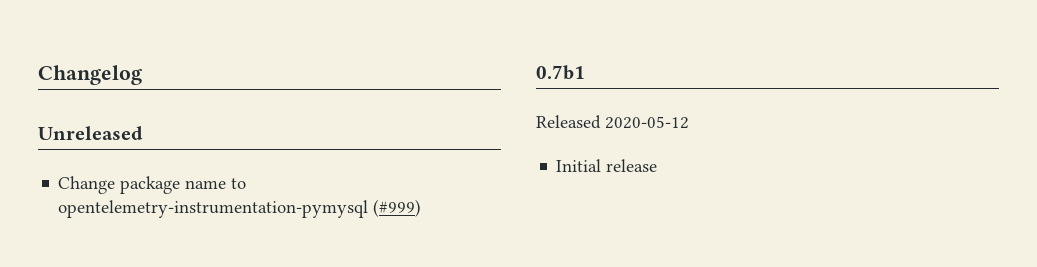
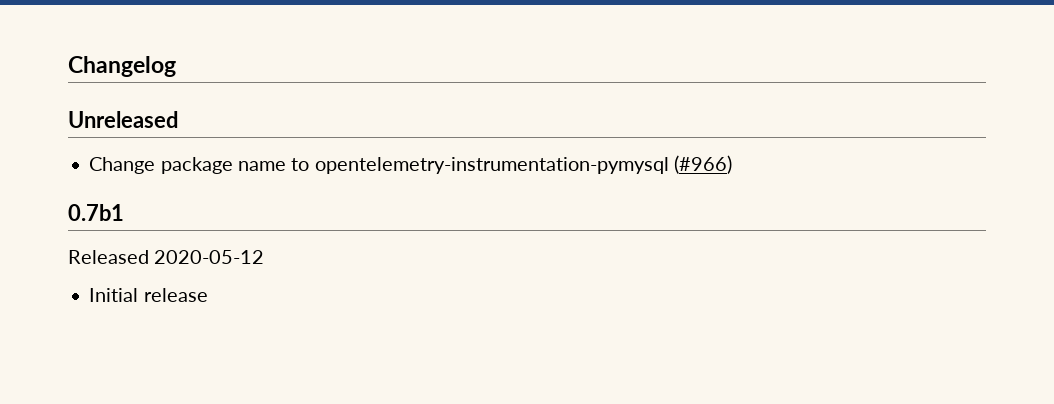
[373,199,422,217] (#999) -> [673,155,732,174] (#966)

